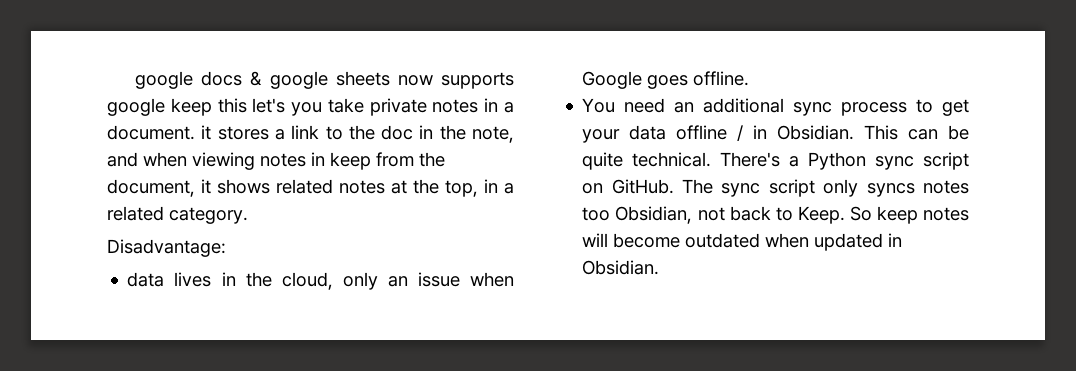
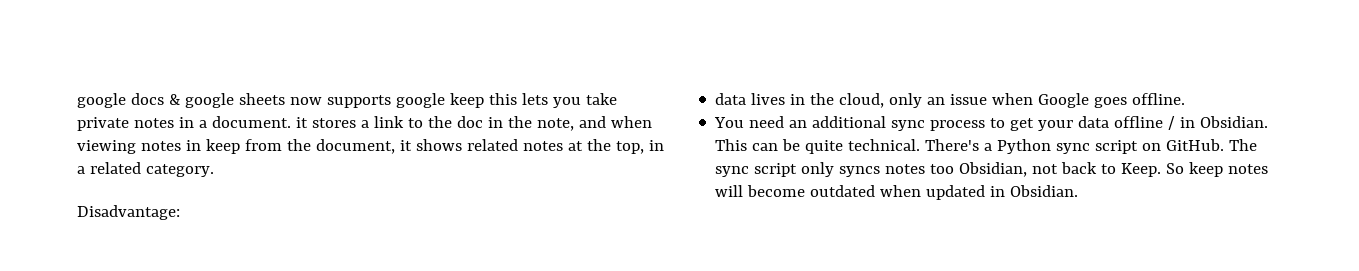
[252,98,286,113] let's -> [521,93,548,105] lets

